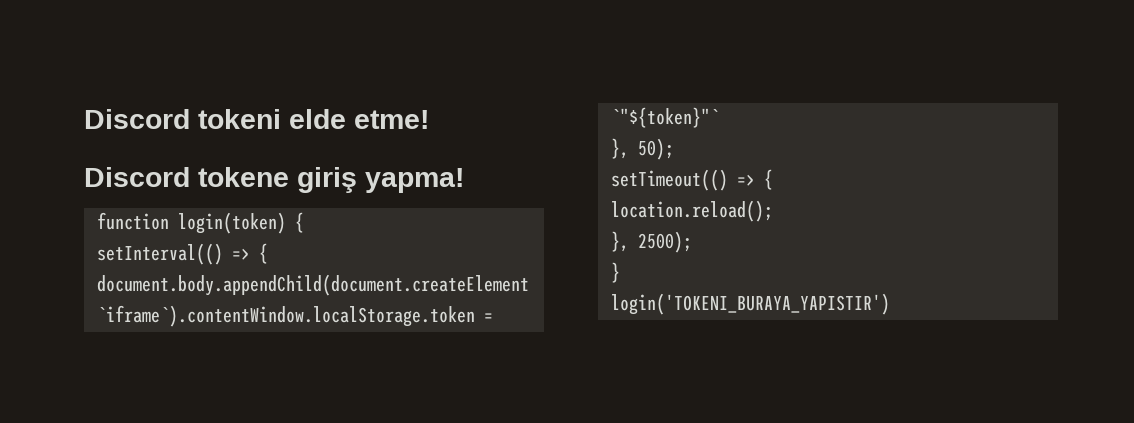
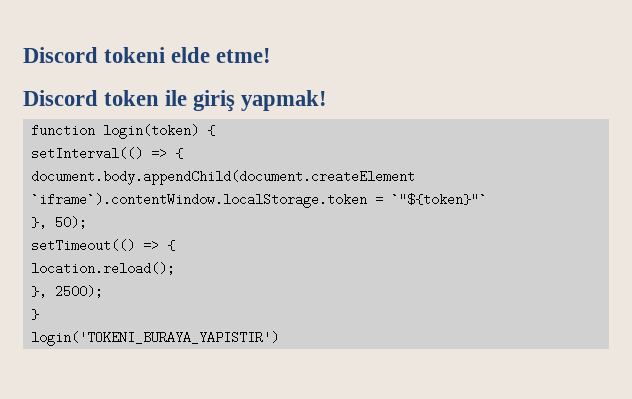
[198,167,464,193] tokene giriş yapma! -> [104,90,328,112] token ile giriş yapmak!

